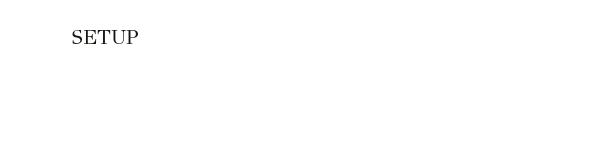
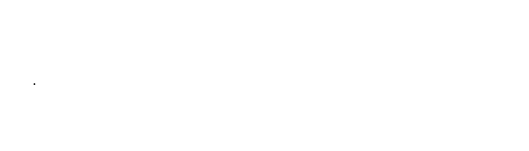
[72,29,138,44] SETUP -> [32,83,37,85] .

